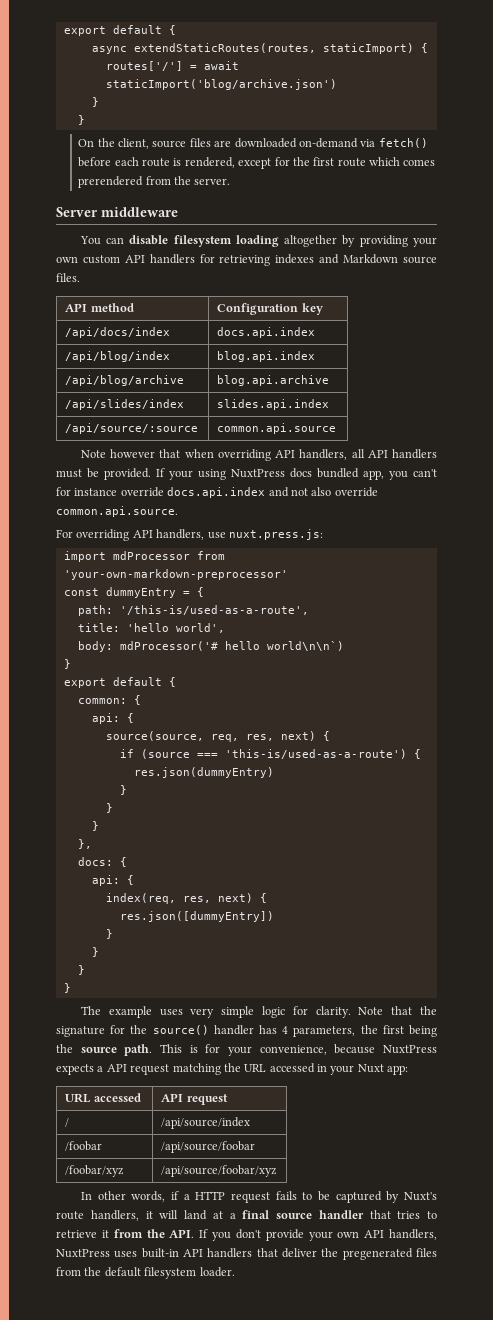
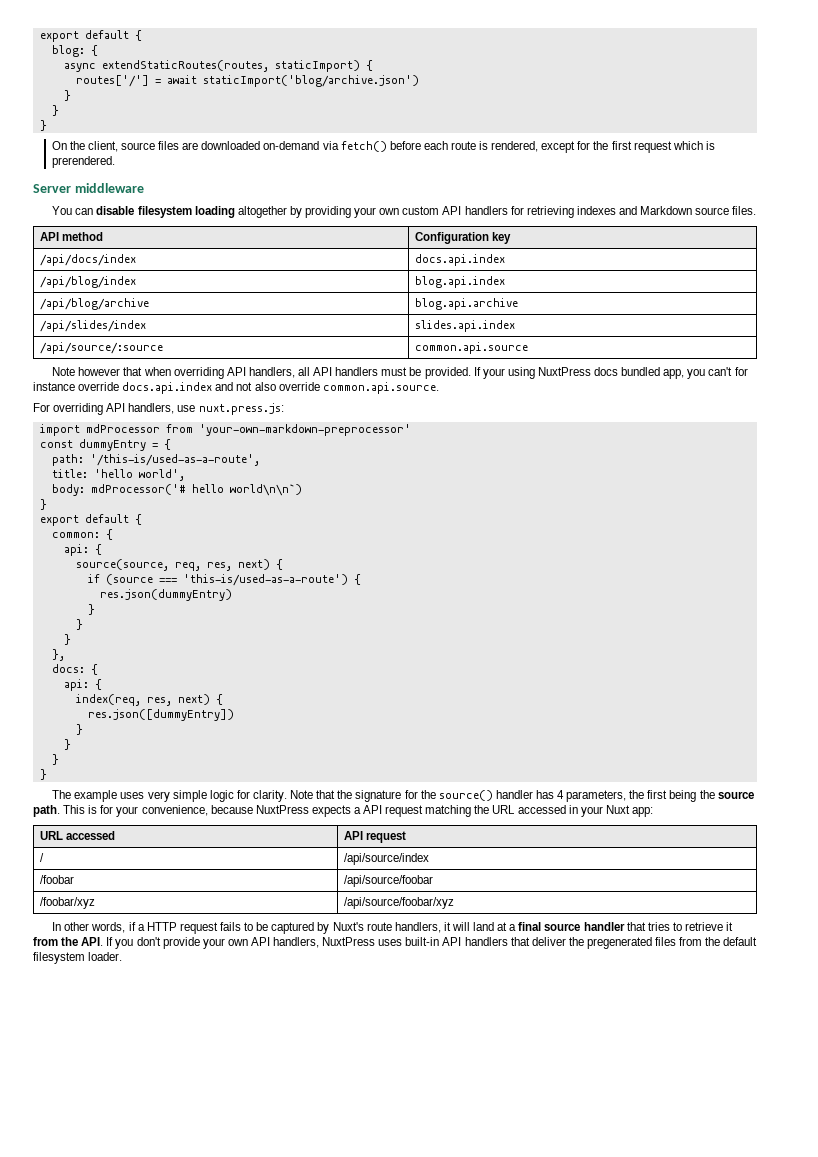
[63,25,176,36] export default { -> [39,30,142,42] [51,45,98,57] export default { // blog: {
(85, 120) none -> [39,120,47,131] // }
[337,157,436,167] [78,176,231,188] route which comes prerendered from the server. -> [633,141,715,153] [51,156,115,168] request which is prerendered.

